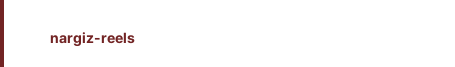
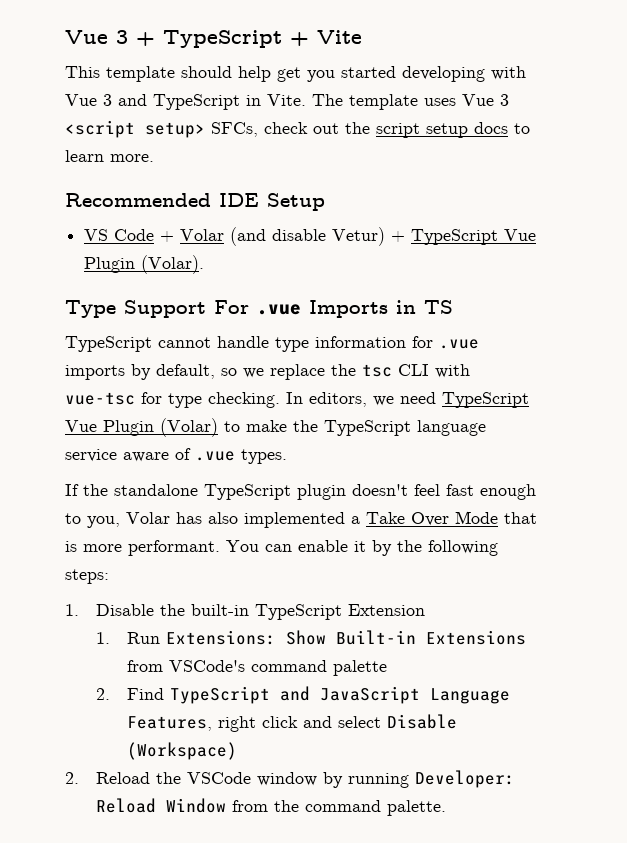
[50,32,135,47] nargiz-reels -> [65,30,362,48] [65,66,526,82] [65,94,509,110] [65,120,530,138] [65,150,154,162] [65,193,325,211] [84,227,537,246] [84,255,205,274] [65,300,453,318] [65,336,479,352] [65,364,470,380] [65,392,529,408] [65,418,486,437] [65,448,287,464] [65,484,536,500] [65,511,537,528] [65,540,498,556] [65,569,109,584] [65,604,426,620] [96,630,527,645] [127,660,388,676] [96,686,511,704] [127,714,458,732] [127,742,238,760] [65,770,516,788] [96,798,447,816] Vue 3 + TypeScript + Vite // This template should help get you started developing with Vue 3 and TypeScript in Vite. The template uses Vue 3 <script setup> SFCs, check out the script setup docs to learn more. // Recommended IDE Setup // VS Code + Volar (and disable Vetur) + TypeScript Vue Plugin (Volar). // Type Support For .vue Imports in TS // TypeScript cannot handle type information for .vue imports by default, so we replace the tsc CLI with vue-tsc for type checking. In editors, we need TypeScript Vue Plugin (Volar) to make the TypeScript language service aware of .vue types. // If the standalone TypeScript plugin doesn't feel fast enough to you, Volar has also implemented a Take Over Mode that is more performant. You can enable it by the following steps: // 1. Disable the built-in TypeScript Extension // 1. Run Extensions: Show Built-in Extensions from VSCode's command palette // 2. Find TypeScript and JavaScript Language Features, right click and select Disable (Workspace) // 2. Reload the VSCode window by running Developer: Reload Window from the command palette.

